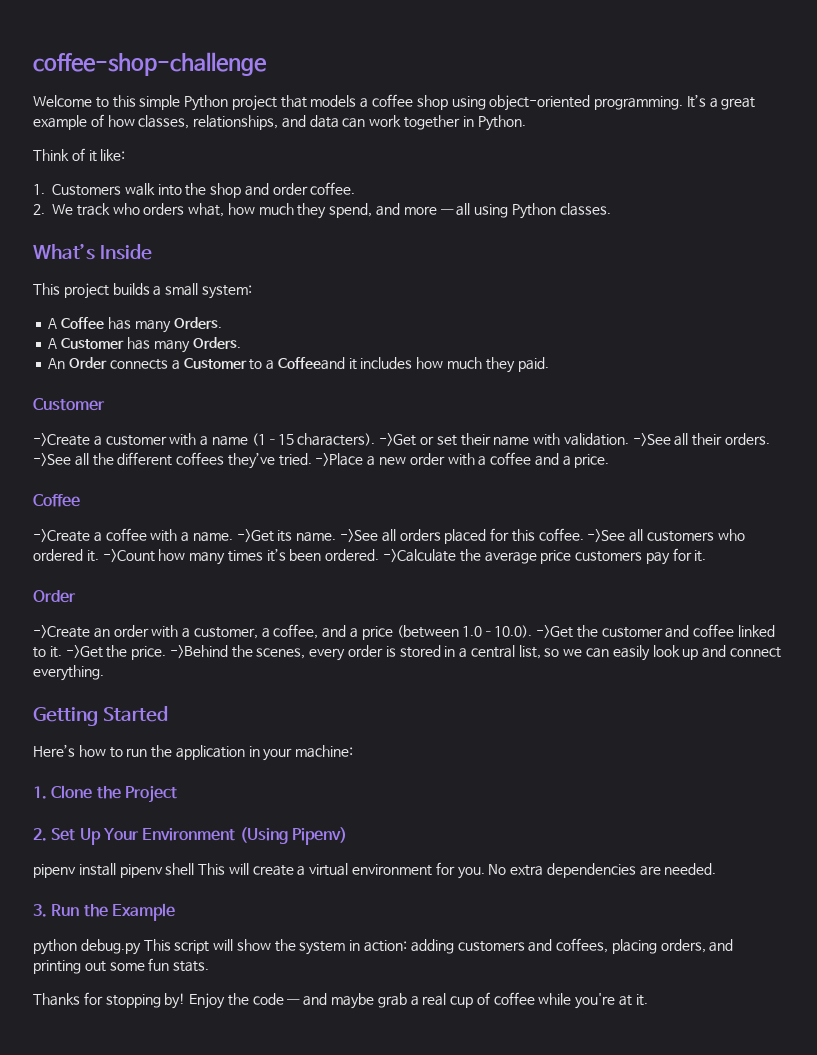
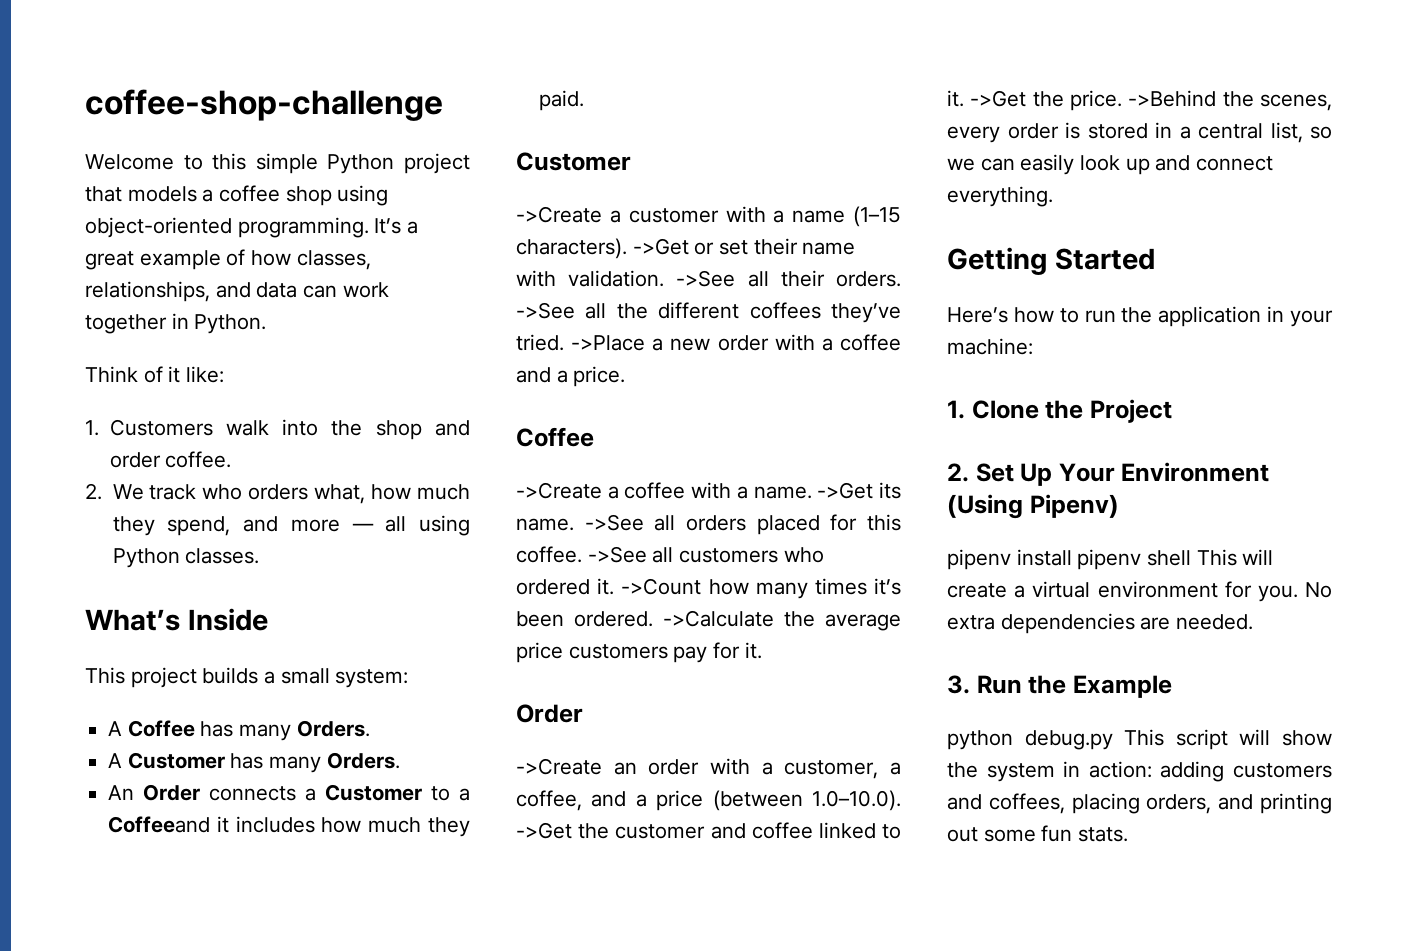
[33,992,648,1009] // Thanks for stopping by! Enjoy the code — and maybe grab a real cup of coffee while you're at it. -> (1129, 834) none

